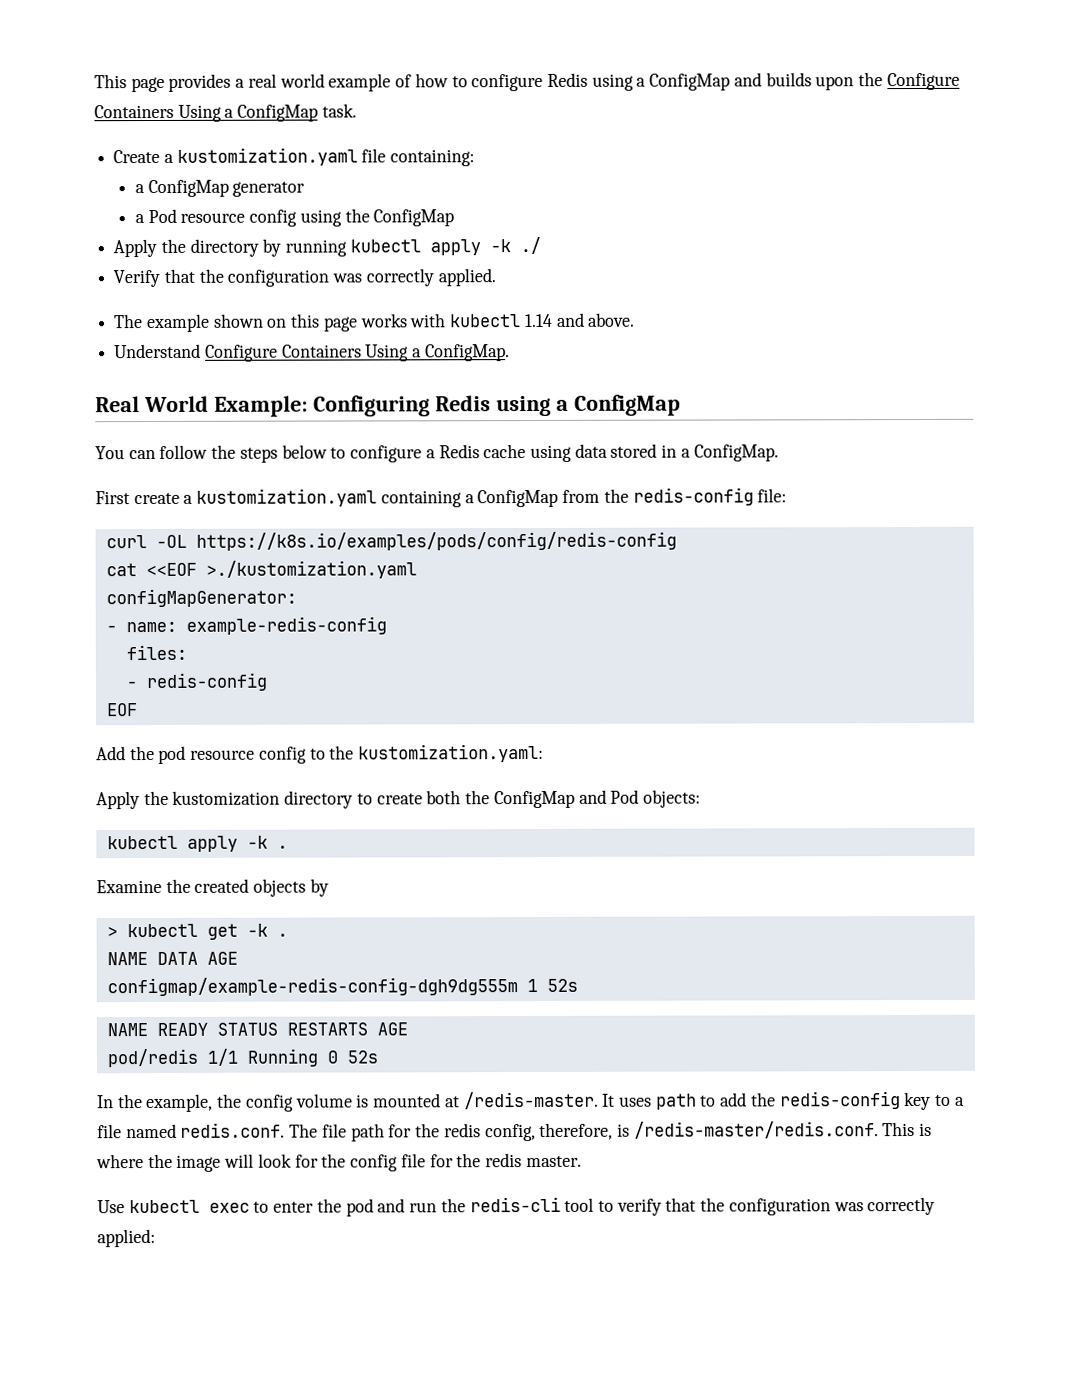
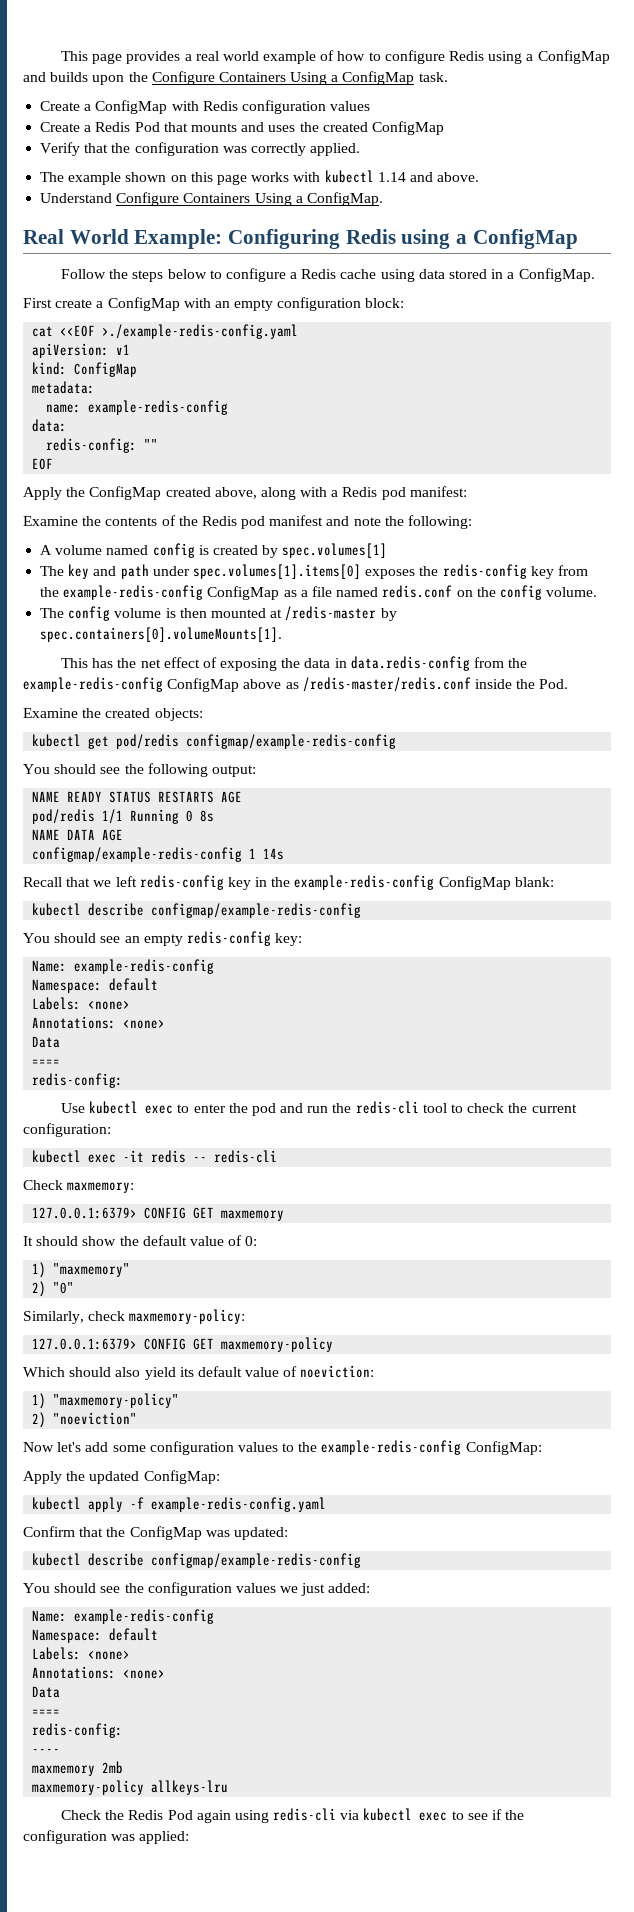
[176,147,476,167] [134,179,306,198] [134,208,455,227] [113,236,541,258] kustomization.yaml file containing: // a ConfigMap generator // a Pod resource config using the ConfigMap // Apply the directory by running kubectl apply -k ./ -> [95,100,371,114] [40,121,444,135] ConfigMap with Redis configuration values // Create a Redis Pod that mounts and uses the created ConfigMap
[95,444,209,460] You can follow -> [60,269,106,279] Follow
[196,487,788,508] [105,531,677,551] [105,560,417,579] [105,588,297,608] [105,616,387,635] [125,644,187,661] [125,672,267,692] [106,703,138,717] [96,743,545,764] [96,789,701,810] [106,835,288,852] [96,878,329,897] [106,923,288,940] [106,951,238,966] [106,977,578,997] kustomization.yaml containing a ConfigMap from the redis-config file: // curl -OL https://k8s.io/examples/pods/config/redis-config // cat <<EOF >./kustomization.yaml // configMapGenerator: // - name: example-redis-config // files: // - redis-config // EOF // Add the pod resource config to the kustomization.yaml: // Apply the kustomization directory to create both the ConfigMap and Pod objects: // kubectl apply -k . // Examine the created objects by // > kubectl get -k . // NAME DATA AGE // configmap/example-redis-config-dgh9dg555m 1 52s -> [107,297,405,311] [32,324,299,339] [32,343,131,358] [32,362,138,377] [32,381,96,394] [46,400,229,415] [32,419,68,432] [46,438,159,453] [32,458,54,470] [23,486,467,500] [23,515,473,529] [40,543,388,558] [40,564,588,579] [40,585,598,600] [40,606,397,621] [40,627,283,642] [60,656,528,671] [23,677,569,692] [23,708,203,721] [32,734,397,749] [23,763,256,777] ConfigMap with an empty configuration block: // cat <<EOF >./example-redis-config.yaml // apiVersion: v1 // kind: ConfigMap // metadata: // name: example-redis-config // data: // redis-config: "" // EOF // Apply the ConfigMap created above, along with a Redis pod manifest: // Examine the contents of the Redis pod manifest and note the following: // A volume named config is created by spec.volumes[1] // The key and path under spec.volumes[1].items[0] exposes the redis-config key from the example-redis-config ConfigMap as a file named redis.conf on the config volume. // The config volume is then mounted at /redis-master by spec.containers[0].volumeMounts[1]. // This has the net effect of exposing the data in data.redis-config from the example-redis-config ConfigMap above as /redis-master/redis.conf inside the Pod. // Examine the created objects: // kubectl get pod/redis configmap/example-redis-config // You should see the following output:
[346,1050,378,1064] [97,1091,965,1113] [97,1121,933,1142] [96,1153,582,1172] 52s // In the example, the config volume is mounted at /redis-master. It uses path to add the redis-config key to a file named redis.conf. The file path for the redis config, therefore, is /redis-master/redis.conf. This is where the image will look for the config file for the redis master. -> [200,810,215,822] [32,829,124,841] [32,847,285,862] [23,875,554,890] [32,903,362,918] [23,931,303,946] [32,959,215,974] [32,978,159,993] [32,997,131,1010] [32,1016,166,1029] [32,1036,61,1048] [32,1059,61,1066] [32,1073,124,1088] 8s // NAME DATA AGE // configmap/example-redis-config 1 14s // Recall that we left redis-config key in the example-redis-config ConfigMap blank: // kubectl describe configmap/example-redis-config // You should see an empty redis-config key: // Name: example-redis-config // Namespace: default // Labels: <none> // Annotations: <none> // Data // ==== // redis-config:
[616,1196,936,1216] verify that the configuration was correctly -> [467,1103,577,1113] [23,1123,111,1137] [32,1150,278,1163] [23,1180,135,1193] [32,1207,285,1221] [23,1235,258,1246] [32,1262,131,1278] [32,1281,75,1297] [23,1309,246,1324] [32,1337,334,1352] [23,1365,375,1380] [32,1393,180,1409] [32,1412,138,1428] [23,1440,542,1455] [23,1470,220,1484] [32,1497,327,1512] [23,1526,288,1540] [32,1553,362,1568] [23,1582,371,1596] [32,1609,215,1624] [32,1628,159,1643] [32,1647,131,1660] [32,1666,166,1679] [32,1686,61,1698] [32,1709,61,1716] [32,1723,124,1738] [32,1749,61,1754] [32,1761,124,1776] [32,1780,229,1795] [60,1808,525,1823] [23,1830,136,1844] check the current configuration: // kubectl exec -it redis -- redis-cli // Check maxmemory: // 127.0.0.1:6379> CONFIG GET maxmemory // It should show the default value of 0: // 1) "maxmemory" // 2) "0" // Similarly, check maxmemory-policy: // 127.0.0.1:6379> CONFIG GET maxmemory-policy // Which should also yield its default value of noeviction: // 1) "maxmemory-policy" // 2) "noeviction" // Now let's add some configuration values to the example-redis-config ConfigMap: // Apply the updated ConfigMap: // kubectl apply -f example-redis-config.yaml // Confirm that the ConfigMap was updated: // kubectl describe configmap/example-redis-config // You should see the configuration values we just added: // Name: example-redis-config // Namespace: default // Labels: <none> // Annotations: <none> // Data // ==== // redis-config: // ---- // maxmemory 2mb // maxmemory-policy allkeys-lru // Check the Redis Pod again using redis-cli via kubectl exec to see if the configuration was

